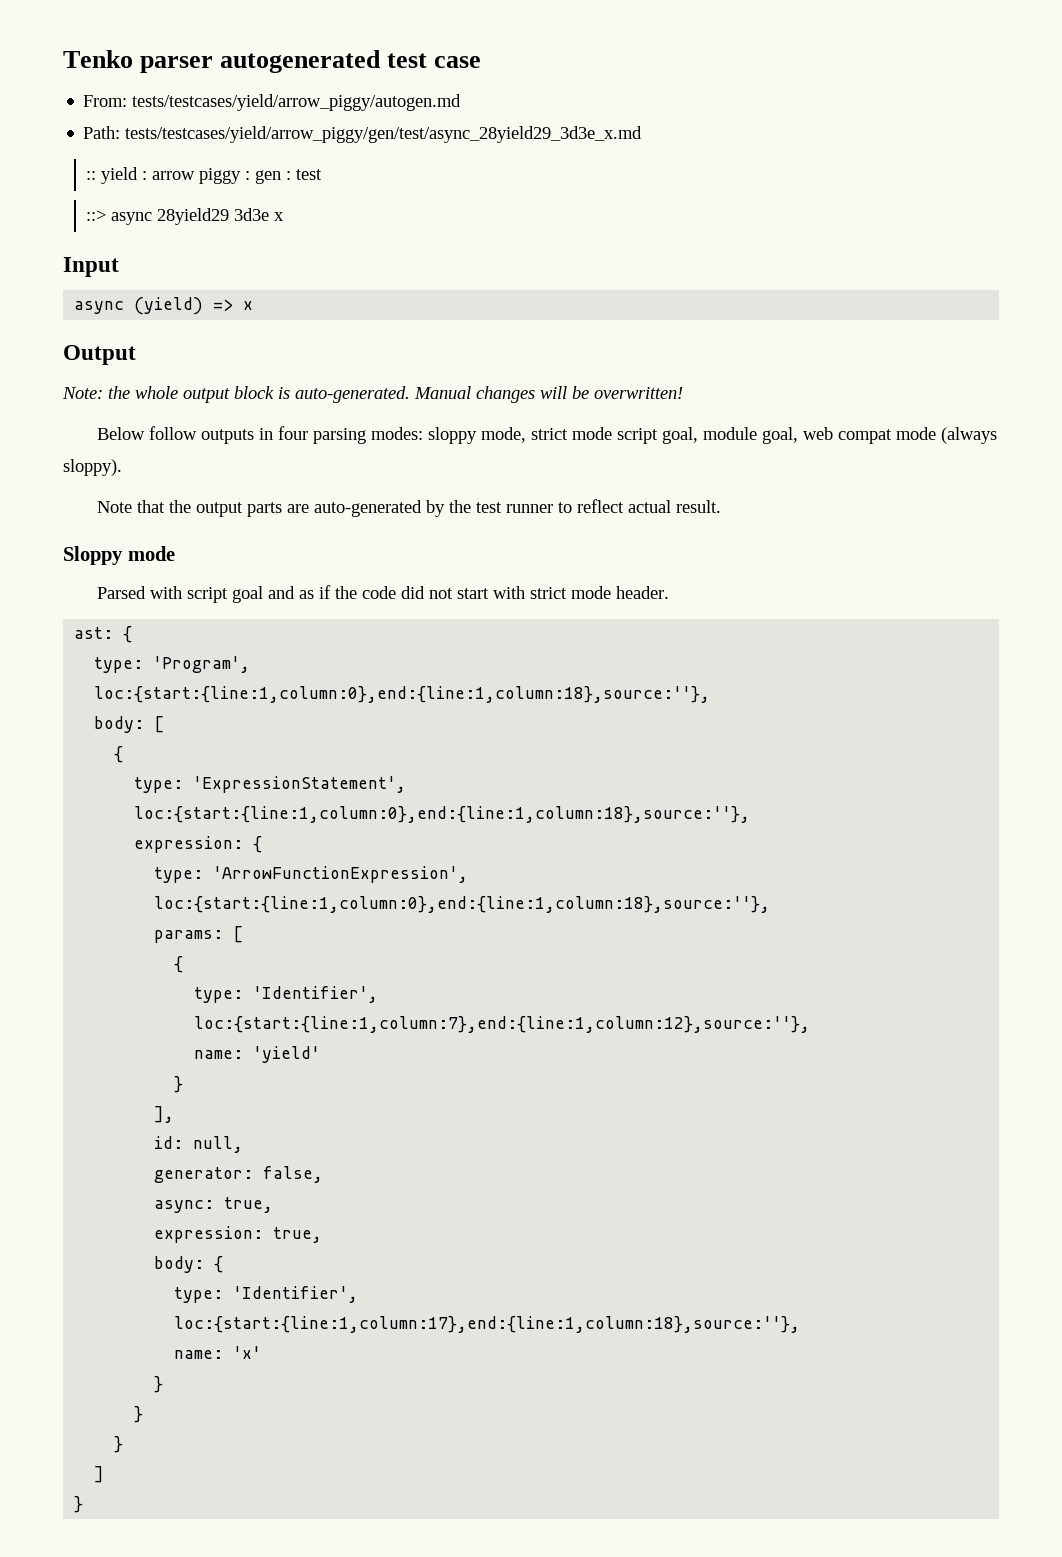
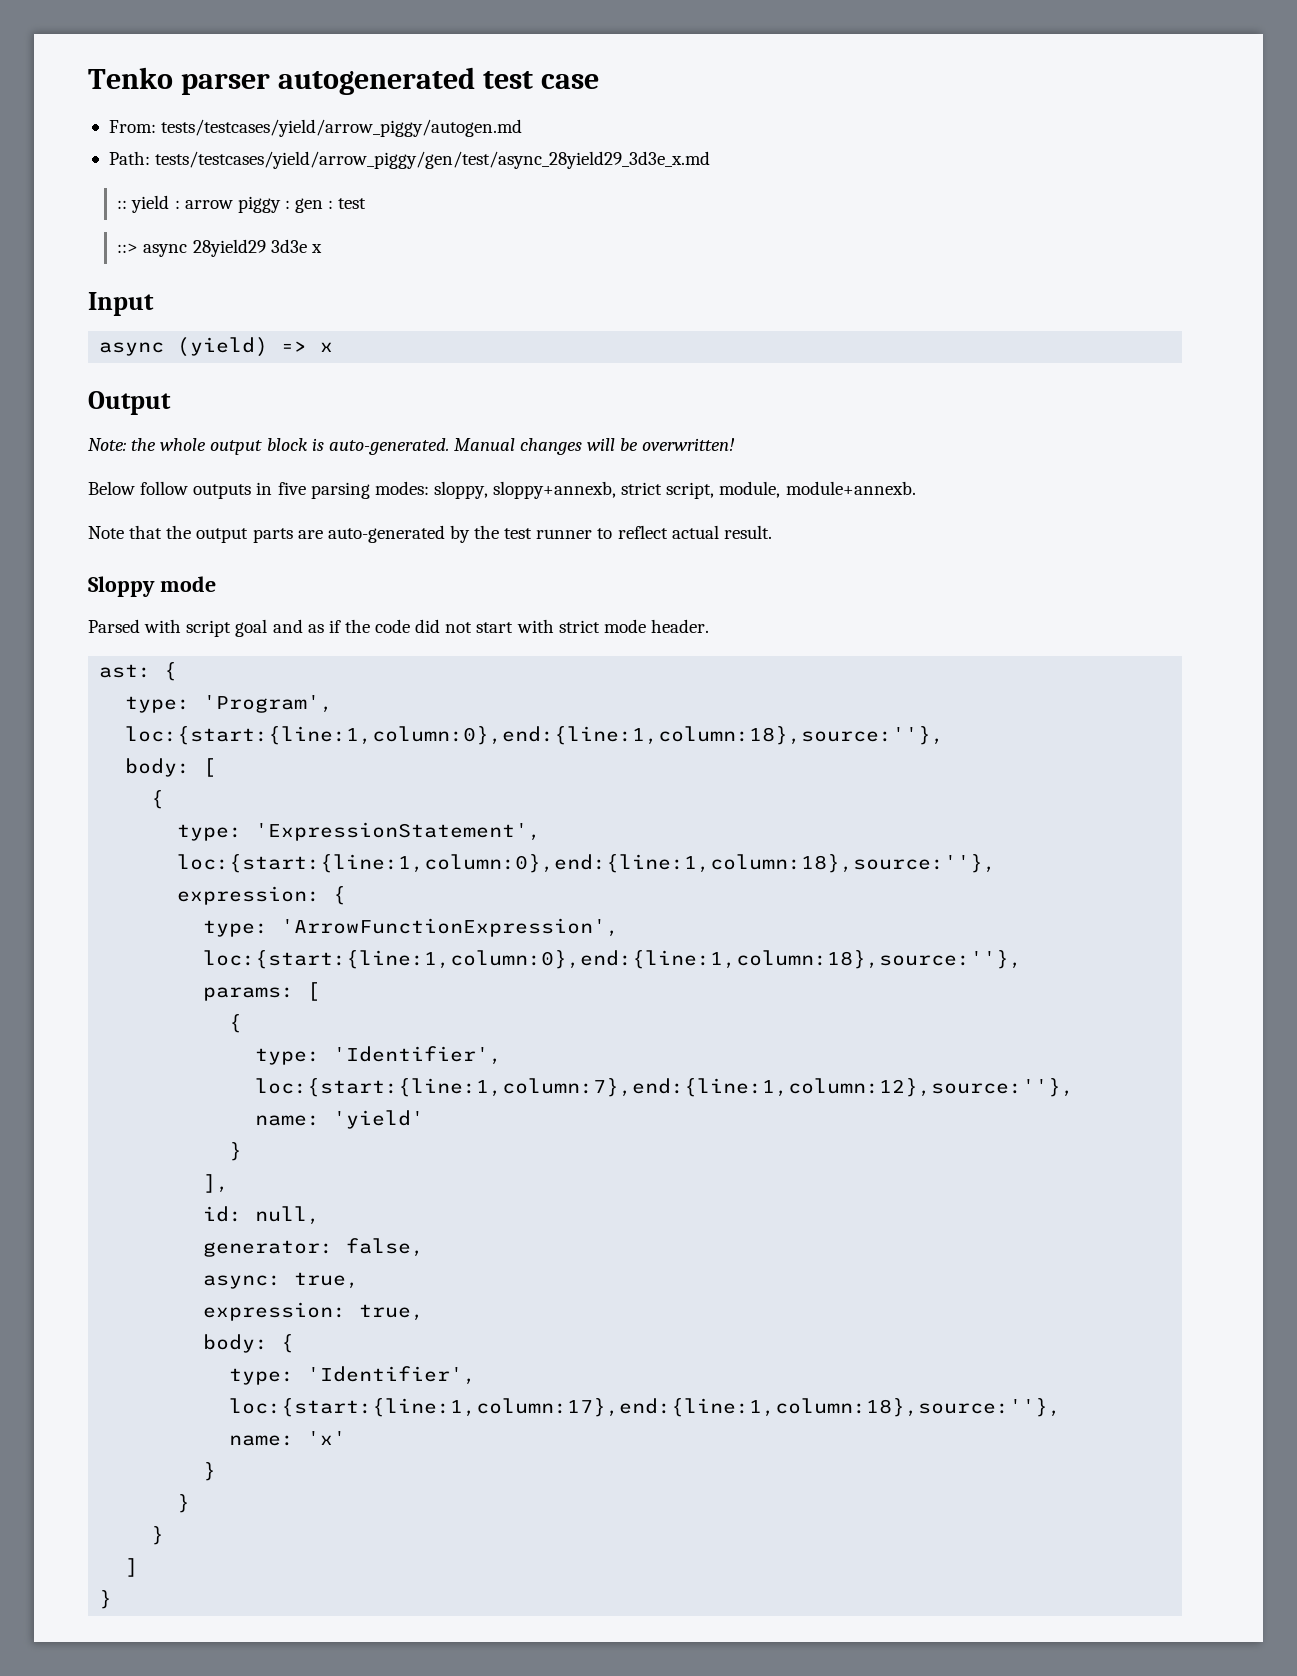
[278,426,309,440] four -> [277,482,306,495] five
[428,427,998,444] [63,459,122,476] sloppy mode, strict mode script goal, module goal, web compat mode (always sloppy). -> [433,481,916,499] sloppy, sloppy+annexb, strict script, module, module+annexb.

